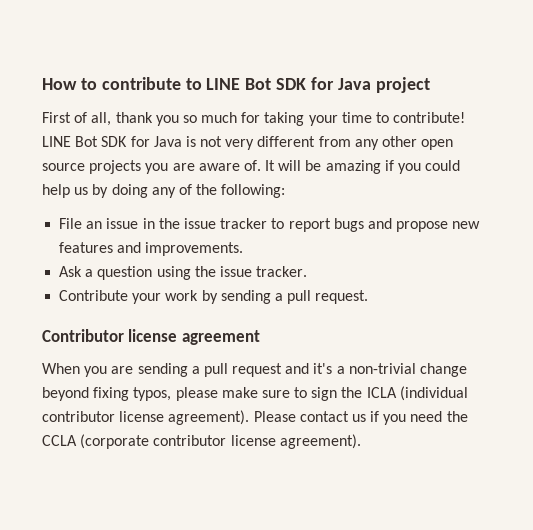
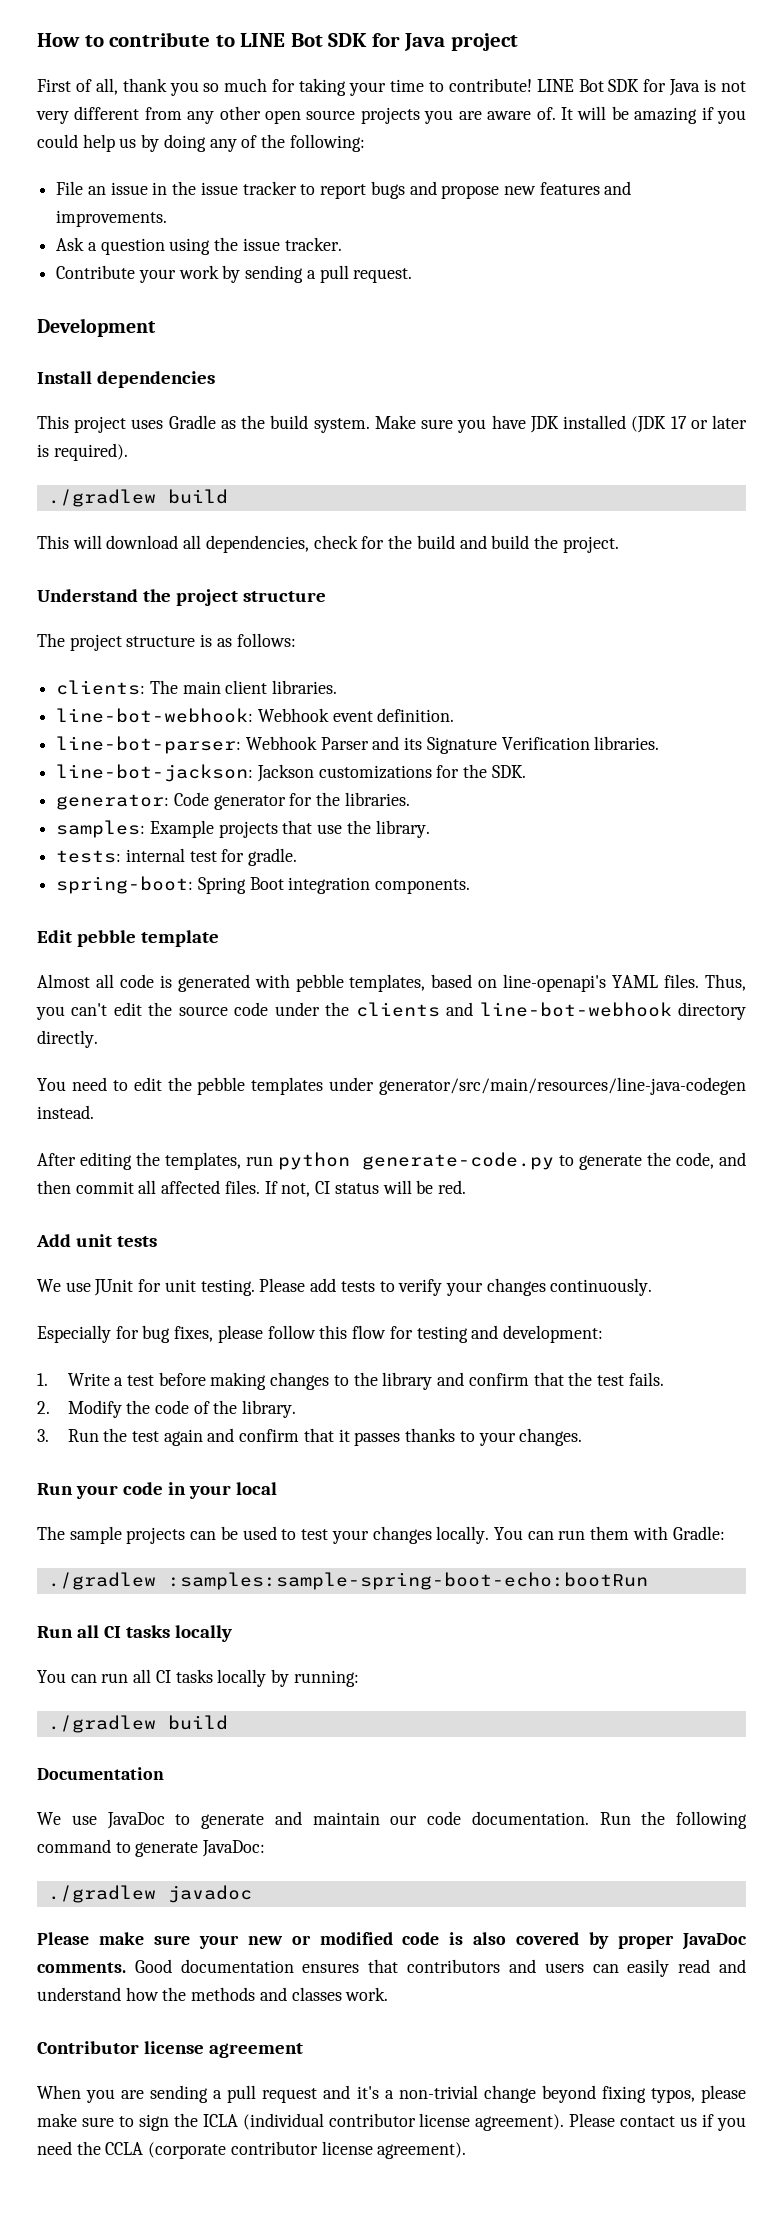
(369, 297) none -> [37,318,156,337] [37,371,215,388] [37,415,748,433] [37,443,128,461] [47,489,228,507] [37,535,619,553] [37,589,326,606] [37,633,296,651] [56,680,338,695] [56,708,455,723] [56,736,660,754] [56,764,526,782] [56,792,410,810] [56,820,430,838] [56,848,298,866] [56,876,471,894] [37,930,219,947] [37,974,746,992] [36,1002,746,1020] [37,1030,98,1048] [37,1077,746,1095] [37,1105,94,1119] [37,1152,747,1170] [37,1180,466,1197] [36,1234,157,1247] [37,1278,653,1296] [37,1325,603,1343] [37,1372,664,1390] [37,1400,297,1418] [37,1428,583,1446] [37,1482,277,1499] [37,1526,725,1544] [47,1572,648,1590] [37,1625,232,1642] [37,1669,359,1687] [47,1715,228,1733] [37,1767,164,1780] [37,1811,747,1829] [37,1839,266,1857] [47,1885,252,1903] [37,1932,747,1950] [37,1959,747,1977] [37,1987,389,2001] // Development // Install dependencies // This project uses Gradle as the build system. Make sure you have JDK installed (JDK 17 or later is required). // ./gradlew build // This will download all dependencies, check for the build and build the project. // Understand the project structure // The project structure is as follows: // clients: The main client libraries. // line-bot-webhook: Webhook event definition. // line-bot-parser: Webhook Parser and its Signature Verification libraries. // line-bot-jackson: Jackson customizations for the SDK. // generator: Code generator for the libraries. // samples: Example projects that use the library. // tests: internal test for gradle. // spring-boot: Spring Boot integration components. // Edit pebble template // Almost all code is generated with pebble templates, based on line-openapi's YAML files. Thus, you can't edit the source code under the clients and line-bot-webhook directory directly. // You need to edit the pebble templates under generator/src/main/resources/line-java-codegen instead. // After editing the templates, run python generate-code.py to generate the code, and then commit all affected files. If not, CI status will be red. // Add unit tests // We use JUnit for unit testing. Please add tests to verify your changes continuously. // Especially for bug fixes, please follow this flow for testing and development: // 1. Write a test before making changes to the library and confirm that the test fails. // 2. Modify the code of the library. // 3. Run the test again and confirm that it passes thanks to your changes. // Run your code in your local // The sample projects can be used to test your changes locally. You can run them with Gradle: // ./gradlew :samples:sample-spring-boot-echo:bootRun // Run all CI tasks locally // You can run all CI tasks locally by running: // ./gradlew build // Documentation // We use JavaDoc to generate and maintain our code documentation. Run the following command to generate JavaDoc: // ./gradlew javadoc // Please make sure your new or modified code is also covered by proper JavaDoc comments. Good documentation ensures that contributors and users can easily read and understand how the methods and classes work.

